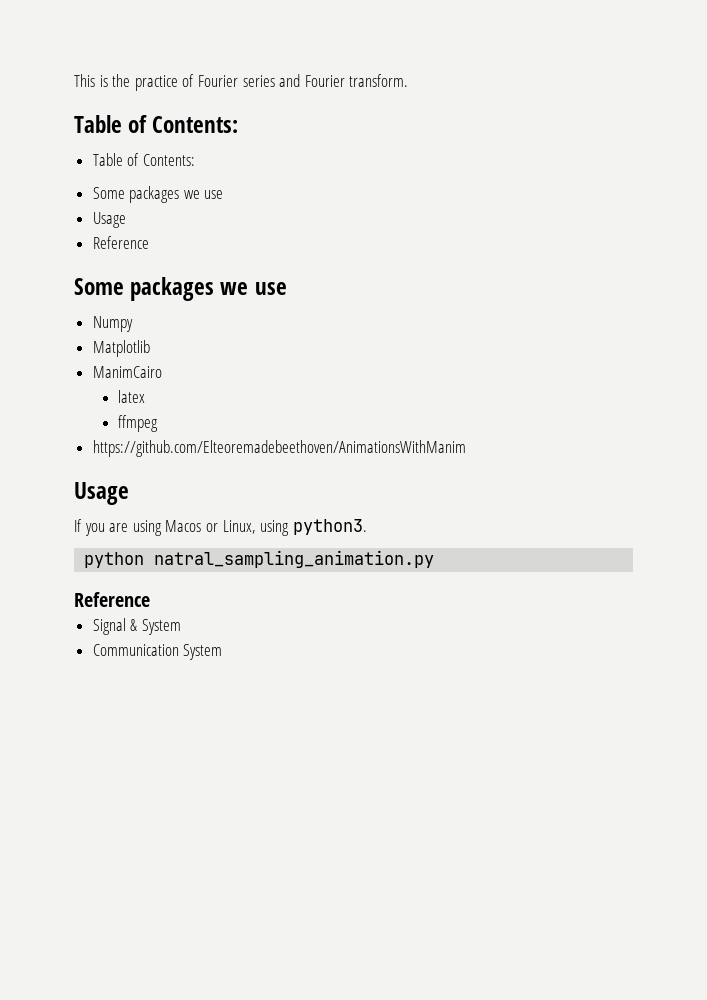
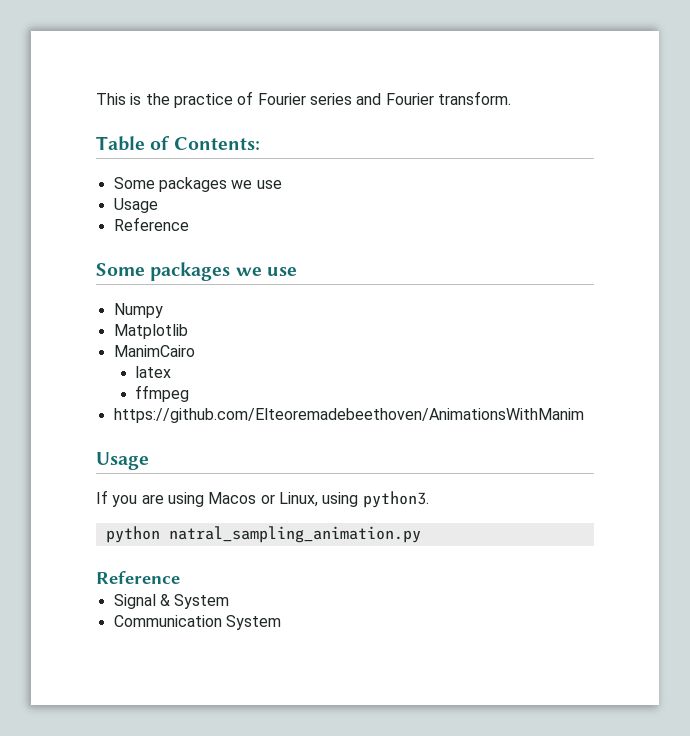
[92,153,195,166] // Table of Contents: -> (260, 143) none

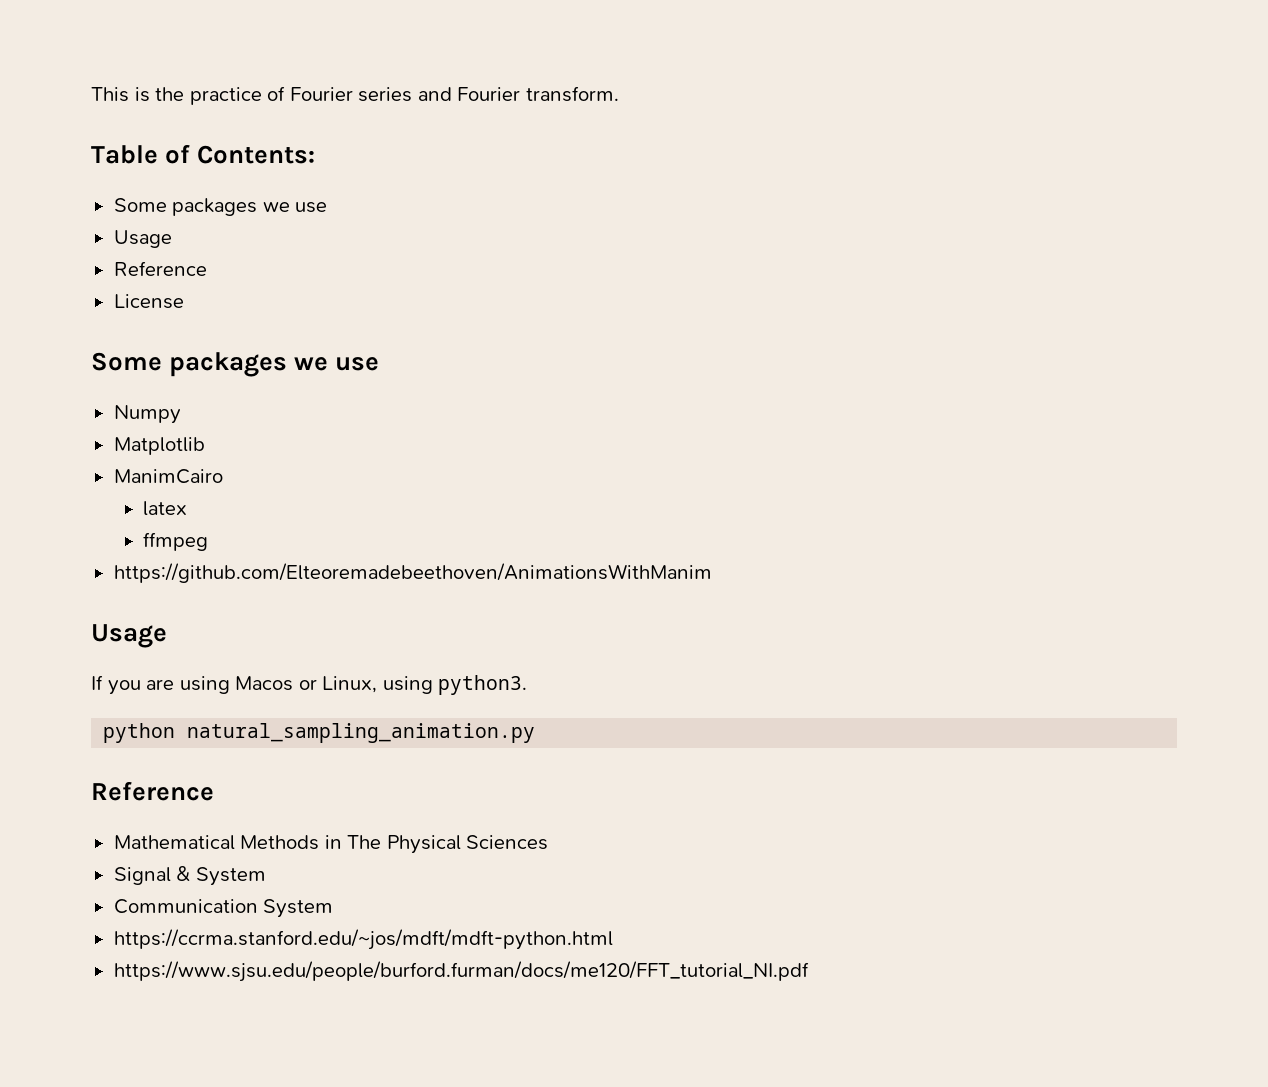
(189, 224) none -> [113,294,184,309] // License
[168,526,421,543] [96,571,180,584] natral_sampling_animation.py // Reference -> [187,723,536,743] [91,781,214,801] [113,835,549,854] natural_sampling_animation.py // Reference // Mathematical Methods in The Physical Sciences
(281, 622) none -> [113,929,613,950] [113,961,809,982] // https://ccrma.stanford.edu/~jos/mdft/mdft-python.html // https://www.sjsu.edu/people/burford.furman/docs/me120/FFT_tutorial_NI.pdf

